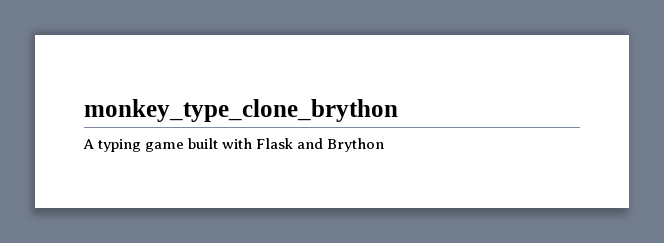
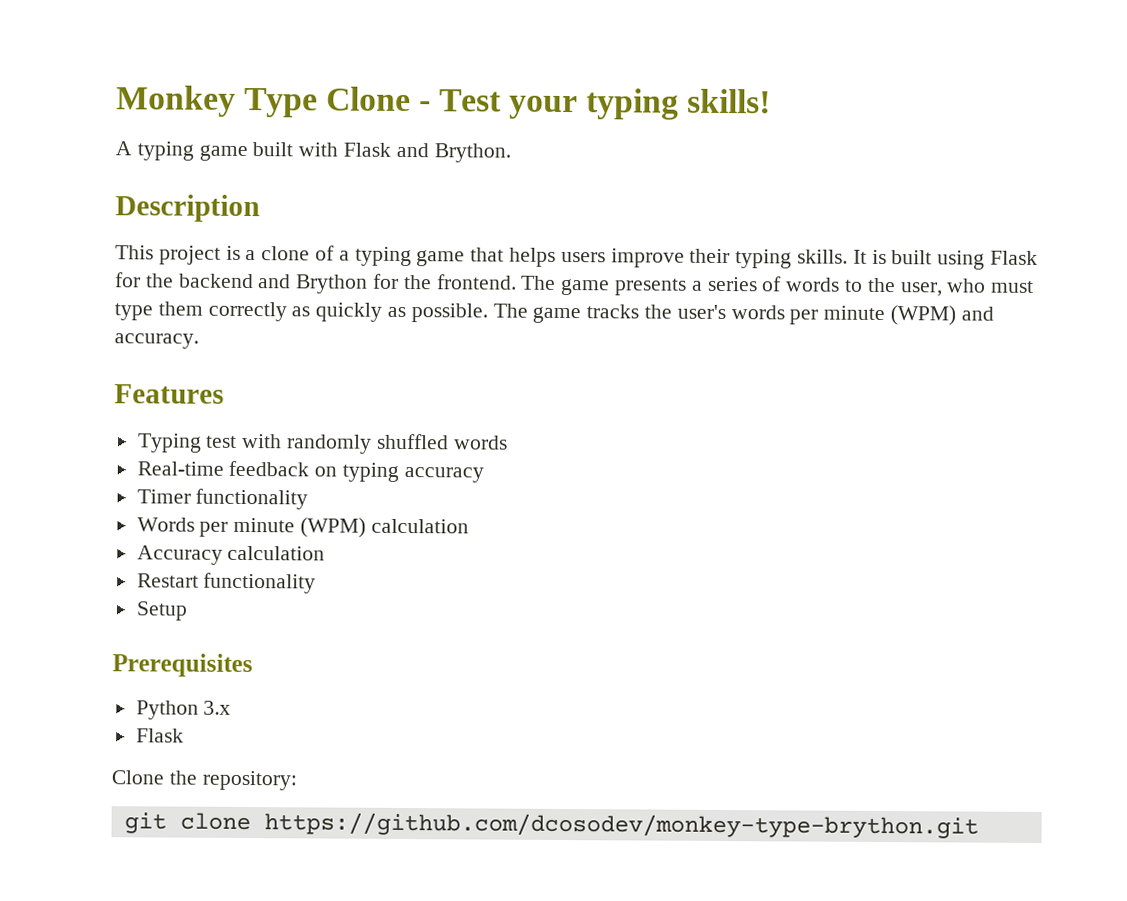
[84,99,398,122] monkey_type_clone_brython -> [116,85,772,120] Monkey Type Clone - Test your typing skills!
[327,138,385,152] Brython -> [433,143,511,163] [115,194,260,223] [115,245,1039,270] [115,272,1035,297] [114,301,994,326] [114,333,199,349] [114,384,224,404] [136,433,508,454] [136,460,484,483] [136,488,309,510] [136,517,469,538] [136,545,326,565] [136,572,317,594] [135,601,188,621] [112,653,253,678] [135,700,232,720] [135,728,184,743] [111,770,297,791] [123,812,979,839] Brython. // Description // This project is a clone of a typing game that helps users improve their typing skills. It is built using Flask for the backend and Brython for the frontend. The game presents a series of words to the user, who must type them correctly as quickly as possible. The game tracks the user's words per minute (WPM) and accuracy. // Features // Typing test with randomly shuffled words // Real-time feedback on typing accuracy // Timer functionality // Words per minute (WPM) calculation // Accuracy calculation // Restart functionality // Setup // Prerequisites // Python 3.x // Flask // Clone the repository: // git clone https://github.com/dcosodev/monkey-type-brython.git

